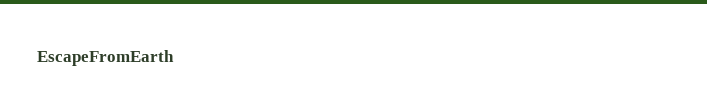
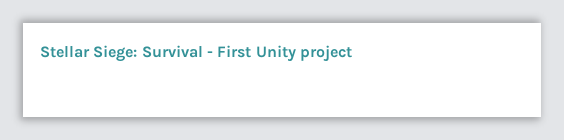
[37,50,174,66] EscapeFromEarth -> [40,45,352,62] Stellar Siege: Survival - First Unity project

